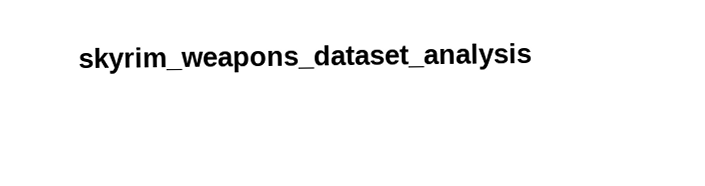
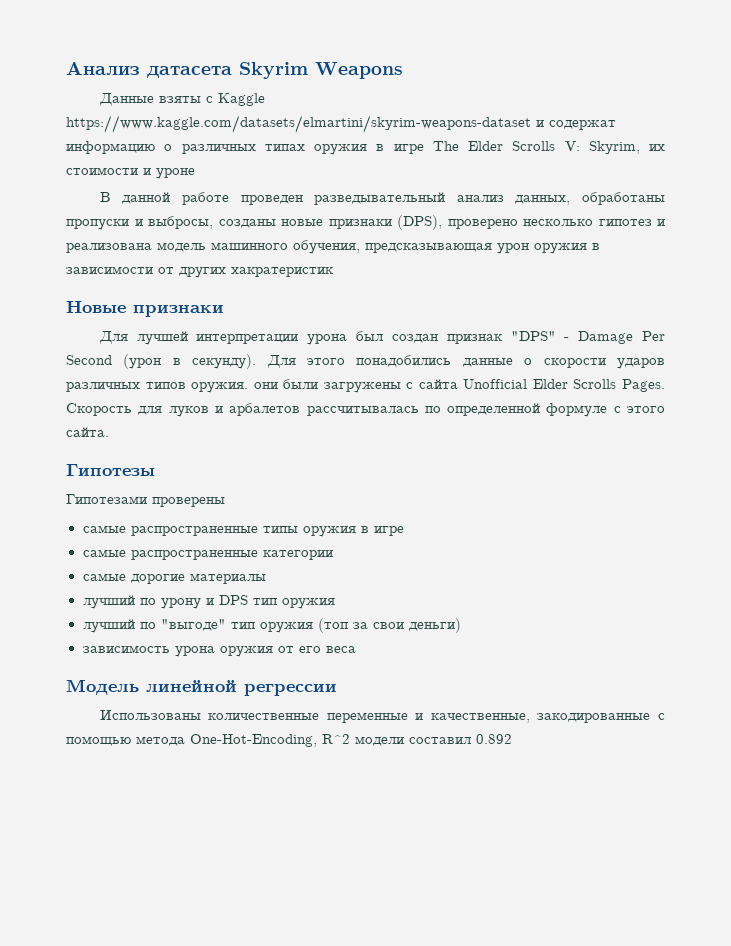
[78,42,532,75] skyrim_weapons_dataset_analysis -> [66,62,403,79] [98,93,265,106] [66,115,616,133] [66,141,665,155] [66,167,195,179] [99,192,665,205] [66,215,665,230] [66,240,600,254] [66,266,334,278] [66,300,224,317] [98,331,665,345] [66,354,665,369] [66,379,665,393] [66,403,665,417] [66,427,109,437] [66,464,155,477] [66,494,225,507] [82,525,404,537] [82,549,333,560] [82,573,266,584] [82,595,335,609] [82,618,461,633] [82,645,356,657] [66,679,337,696] [99,710,665,723] [66,734,512,747] Анализ датасета Skyrim Weapons // Данные взяты с Kaggle https://www.kaggle.com/datasets/elmartini/skyrim-weapons-dataset и содержат информацию о различных типах оружия в игре The Elder Scrolls V: Skyrim, их стоимости и уроне // В данной работе проведен разведывательный анализ данных, обработаны пропуски и выбросы, созданы новые признаки (DPS), проверено несколько гипотез и реализована модель машинного обучения, предсказывающая урон оружия в зависимости от других хакратеристик // Новые признаки // Для лучшей интерпретации урона был создан признак "DPS" - Damage Per Second (урон в секунду). Для этого понадобились данные о скорости ударов различных типов оружия. они были загружены с сайта Unofficial Elder Scrolls Pages. Скорость для луков и арбалетов рассчитывалась по определенной формуле с этого сайта. // Гипотезы // Гипотезами проверены // самые распространенные типы оружия в игре // самые распространенные категории // самые дорогие материалы // лучший по урону и DPS тип оружия // лучший по "выгоде" тип оружия (топ за свои деньги) // зависимость урона оружия от его веса // Модель линейной регрессии // Использованы количественные переменные и качественные, закодированные с помощью метода One-Hot-Encoding, R^2 модели составил 0.892

